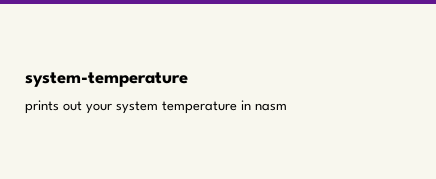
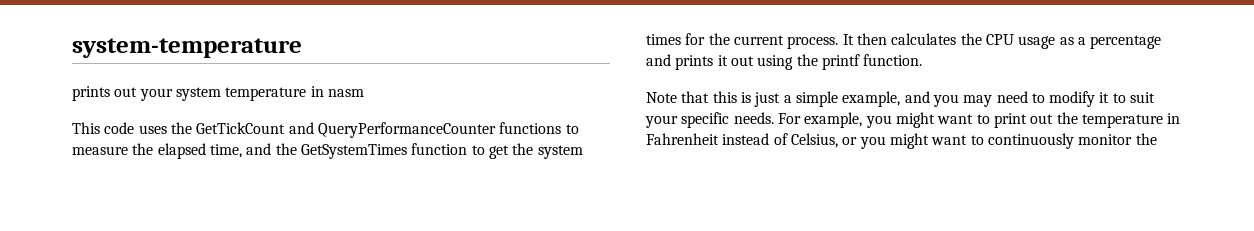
(287, 107) none -> [72,122,579,138] [72,143,583,159] [646,33,1162,49] [646,54,923,70] [646,91,1156,107] [645,112,1181,128] [646,133,1157,149] // This code uses the GetTickCount and QueryPerformanceCounter functions to measure the elapsed time, and the GetSystemTimes function to get the system times for the current process. It then calculates the CPU usage as a percentage and prints it out using the printf function. // Note that this is just a simple example, and you may need to modify it to suit your specific needs. For example, you might want to print out the temperature in Fahrenheit instead of Celsius, or you might want to continuously monitor the

